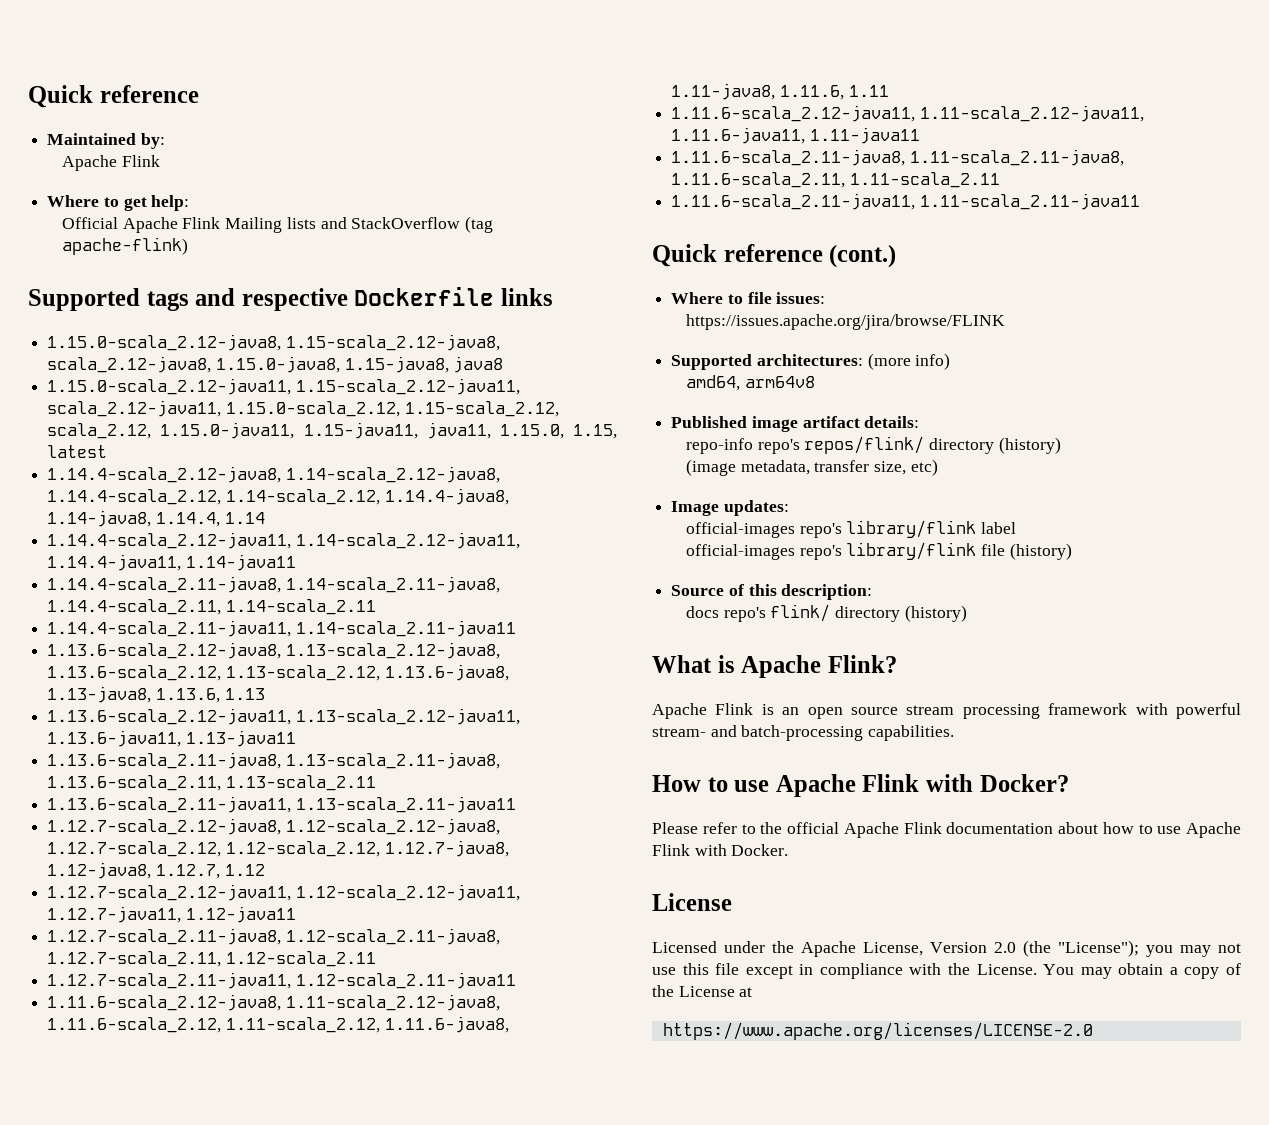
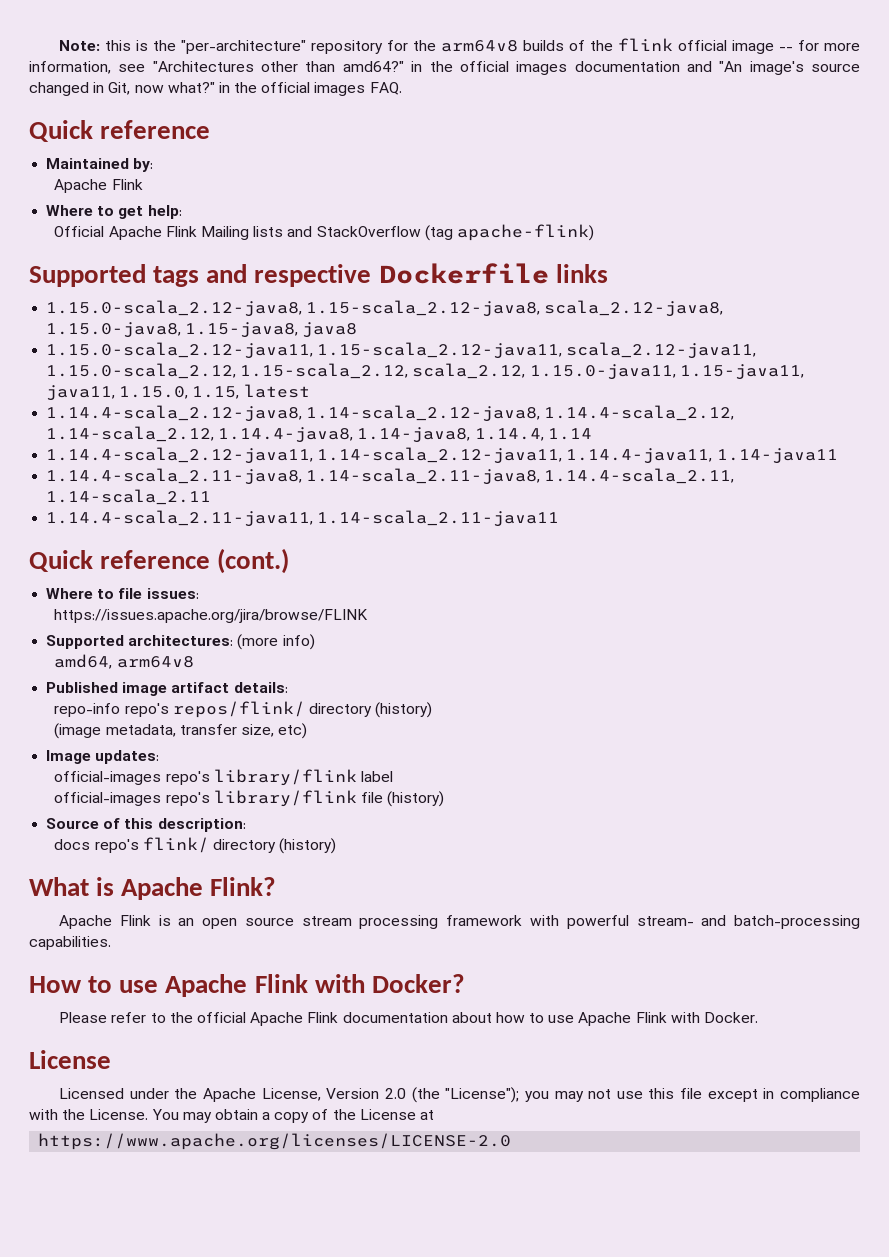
(28, 96) none -> [59,38,861,54] [29,61,860,75] [29,82,402,96] Note: this is the "per-architecture" repository for the arm64v8 builds of the flink official image -- for more information, see "Architectures other than amd64?" in the official images documentation and "An image's source changed in Git, now what?" in the official images FAQ. //
[47,642,500,659] [47,664,509,681] [47,686,265,703] [47,708,520,725] [47,730,296,747] [47,752,500,769] [47,775,376,791] [47,796,516,813] [47,818,500,835] [47,840,509,857] [47,862,265,879] [47,884,520,901] [47,906,296,923] [47,928,500,945] [47,951,376,967] [47,972,516,989] [47,994,500,1011] [47,1016,509,1033] [671,83,889,100] [671,105,1144,122] [671,127,920,144] [671,149,1124,166] [671,172,1000,188] [671,193,1140,210] // 1.13.6-scala_2.12-java8, 1.13-scala_2.12-java8, 1.13.6-scala_2.12, 1.13-scala_2.12, 1.13.6-java8, 1.13-java8, 1.13.6, 1.13 // 1.13.6-scala_2.12-java11, 1.13-scala_2.12-java11, 1.13.6-java11, 1.13-java11 // 1.13.6-scala_2.11-java8, 1.13-scala_2.11-java8, 1.13.6-scala_2.11, 1.13-scala_2.11 // 1.13.6-scala_2.11-java11, 1.13-scala_2.11-java11 // 1.12.7-scala_2.12-java8, 1.12-scala_2.12-java8, 1.12.7-scala_2.12, 1.12-scala_2.12, 1.12.7-java8, 1.12-java8, 1.12.7, 1.12 // 1.12.7-scala_2.12-java11, 1.12-scala_2.12-java11, 1.12.7-java11, 1.12-java11 // 1.12.7-scala_2.11-java8, 1.12-scala_2.11-java8, 1.12.7-scala_2.11, 1.12-scala_2.11 // 1.12.7-scala_2.11-java11, 1.12-scala_2.11-java11 // 1.11.6-scala_2.12-java8, 1.11-scala_2.12-java8, 1.11.6-scala_2.12, 1.11-scala_2.12, 1.11.6-java8, 1.11-java8, 1.11.6, 1.11 // 1.11.6-scala_2.12-java11, 1.11-scala_2.12-java11, 1.11.6-java11, 1.11-java11 // 1.11.6-scala_2.11-java8, 1.11-scala_2.11-java8, 1.11.6-scala_2.11, 1.11-scala_2.11 // 1.11.6-scala_2.11-java11, 1.11-scala_2.11-java11 -> (560, 518) none

